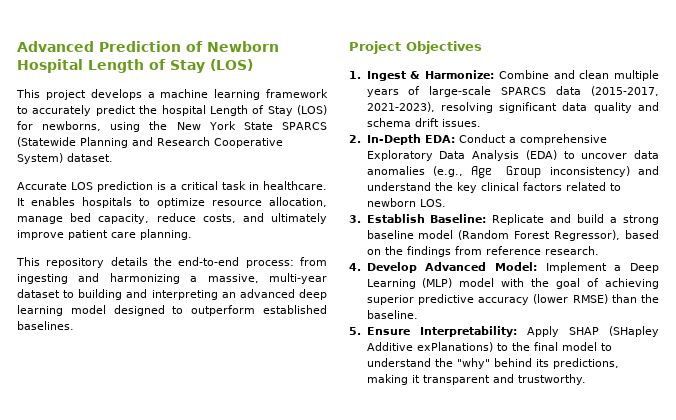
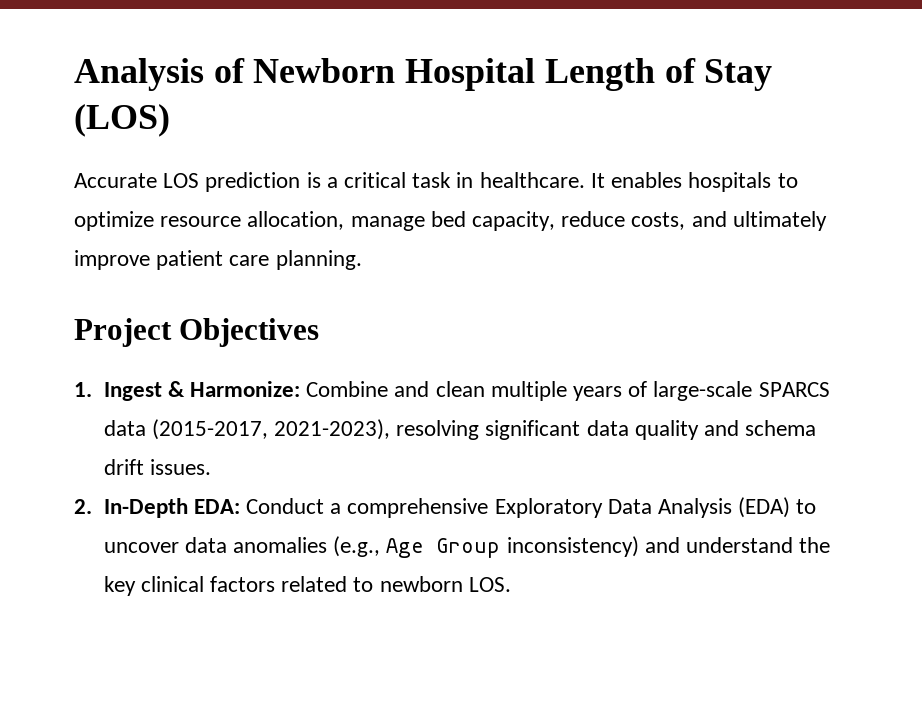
[17,41,181,52] Advanced Prediction -> [74,58,204,91] Analysis
[16,89,328,100] [17,105,327,116] [17,121,327,132] [17,137,283,148] [17,153,113,164] // This project develops a machine learning framework to accurately predict the hospital Length of Stay (LOS) for newborns, using the New York State SPARCS (Statewide Planning and Research Cooperative System) dataset. -> (170, 120) none
[16,257,328,268] [17,273,327,284] [17,289,328,300] [17,305,327,316] [17,321,74,330] // This repository details the end-to-end process: from ingesting and harmonizing a massive, multi-year dataset to building and interpreting an advanced deep learning model designed to outperform established baselines. -> (362, 260) none
[349,214,659,225] [366,230,659,241] [366,246,599,257] [349,262,659,273] [366,278,659,289] [366,294,659,305] [366,310,418,319] [349,326,659,337] [366,342,612,352] [366,358,619,369] [366,374,587,385] // 3. Establish Baseline: Replicate and build a strong baseline model (Random Forest Regressor), based on the findings from reference research. // 4. Develop Advanced Model: Implement a Deep Learning (MLP) model with the goal of achieving superior predictive accuracy (lower RMSE) than the baseline. // 5. Ensure Interpretability: Apply SHAP (SHapley Additive exPlanations) to the final model to understand the "why" behind its predictions, making it transparent and trustworthy. -> (511, 584) none

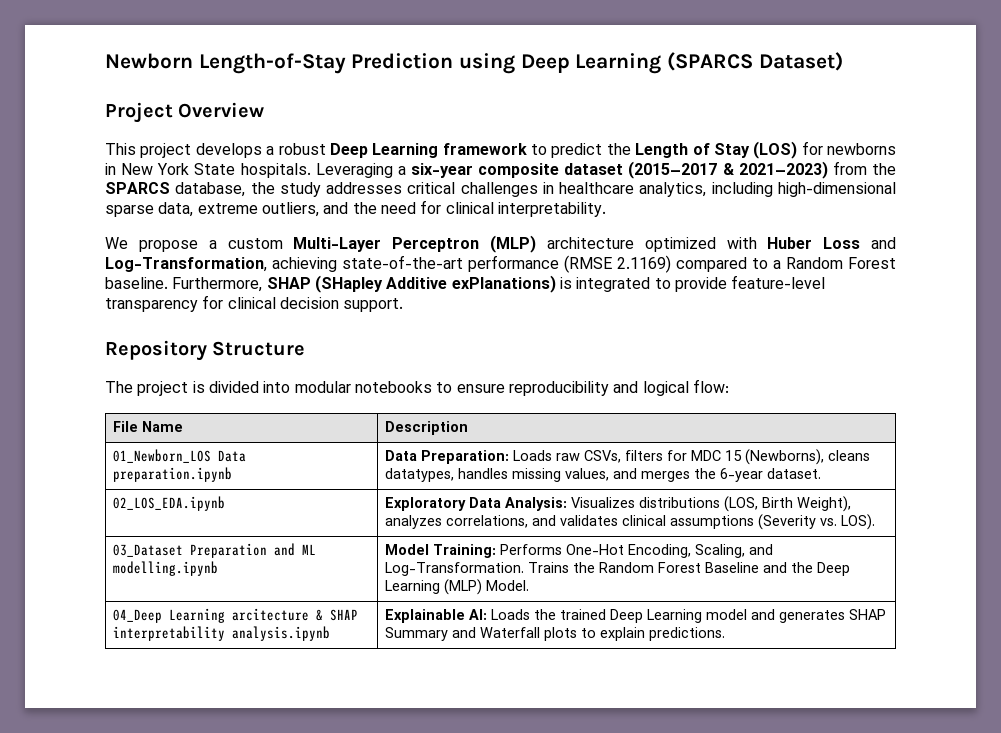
[74,58,773,91] [74,104,170,137] [74,172,798,192] [74,211,827,231] [74,250,362,270] [74,318,320,347] [74,381,830,401] [103,419,817,440] [103,459,211,475] [74,497,817,518] [103,536,831,558] [103,576,511,596] Analysis of Newborn Hospital Length of Stay (LOS) // Accurate LOS prediction is a critical task in healthcare. It enables hospitals to optimize resource allocation, manage bed capacity, reduce costs, and ultimately improve patient care planning. // Project Objectives // 1. Ingest & Harmonize: Combine and clean multiple years of large-scale SPARCS data (2015-2017, 2021-2023), resolving significant data quality and schema drift issues. // 2. In-Depth EDA: Conduct a comprehensive Exploratory Data Analysis (EDA) to uncover data anomalies (e.g., Age Group inconsistency) and understand the key clinical factors related to newborn LOS. -> [105,52,843,74] [105,102,265,123] [105,141,896,159] [105,161,896,179] [105,182,896,197] [105,200,606,217] [105,235,897,253] [105,255,896,273] [105,275,826,293] [105,295,404,312] [105,340,306,361] [105,379,729,396] [113,421,184,432] [385,421,469,435] [113,449,247,463] [113,467,233,482] [385,449,871,465] [385,468,822,482] [113,496,226,511] [385,496,852,512] [385,514,876,530] [113,543,317,558] [113,561,219,576] [385,544,774,558] [385,562,851,576] [385,579,530,595] [113,608,359,623] [113,626,331,641] [385,609,887,623] [385,627,726,641] Newborn Length-of-Stay Prediction using Deep Learning (SPARCS Dataset) // Project Overview // This project develops a robust Deep Learning framework to predict the Length of Stay (LOS) for newborns in New York State hospitals. Leveraging a six-year composite dataset (2015–2017 & 2021–2023) from the SPARCS database, the study addresses critical challenges in healthcare analytics, including high-dimensional sparse data, extreme outliers, and the need for clinical interpretability. // We propose a custom Multi-Layer Perceptron (MLP) architecture optimized with Huber Loss and Log-Transformation, achieving state-of-the-art performance (RMSE 2.1169) compared to a Random Forest baseline. Furthermore, SHAP (SHapley Additive exPlanations) is integrated to provide feature-level transparency for clinical decision support. // Repository Structure // The project is divided into modular notebooks to ensure reproducibility and logical flow: // File Name | Description // 01_Newborn_LOS Data preparation.ipynb | Data Preparation: Loads raw CSVs, filters for MDC 15 (Newborns), cleans datatypes, handles missing values, and merges the 6-year dataset. // 02_LOS_EDA.ipynb | Exploratory Data Analysis: Visualizes distributions (LOS, Birth Weight), analyzes correlations, and validates clinical assumptions (Severity vs. LOS). // 03_Dataset Preparation and ML modelling.ipynb | Model Training: Performs One-Hot Encoding, Scaling, and Log-Transformation. Trains the Random Forest Baseline and the Deep Learning (MLP) Model. // 04_Deep Learning arcitecture & SHAP interpretability analysis.ipynb | Explainable AI: Loads the trained Deep Learning model and generates SHAP Summary and Waterfall plots to explain predictions.

